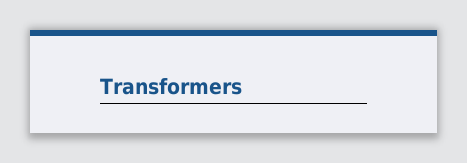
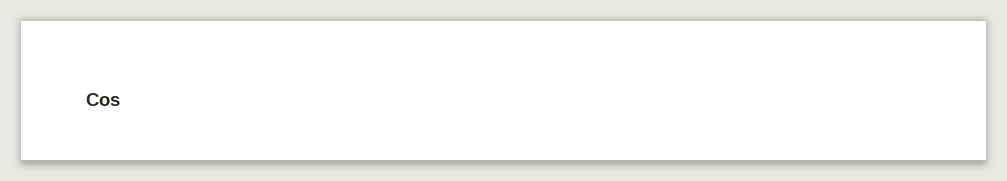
[100,78,242,95] Transformers -> [86,93,120,106] Cos

